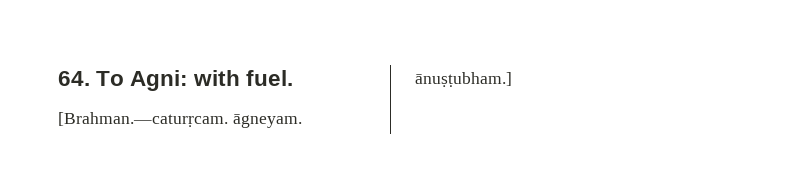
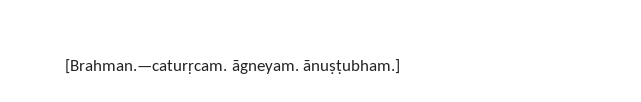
[58,70,294,91] 64. To Agni: with fuel. // -> (65, 66) none

